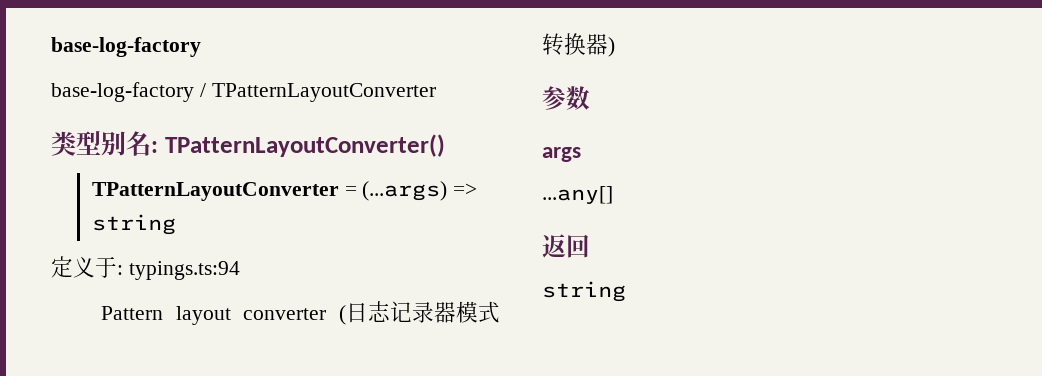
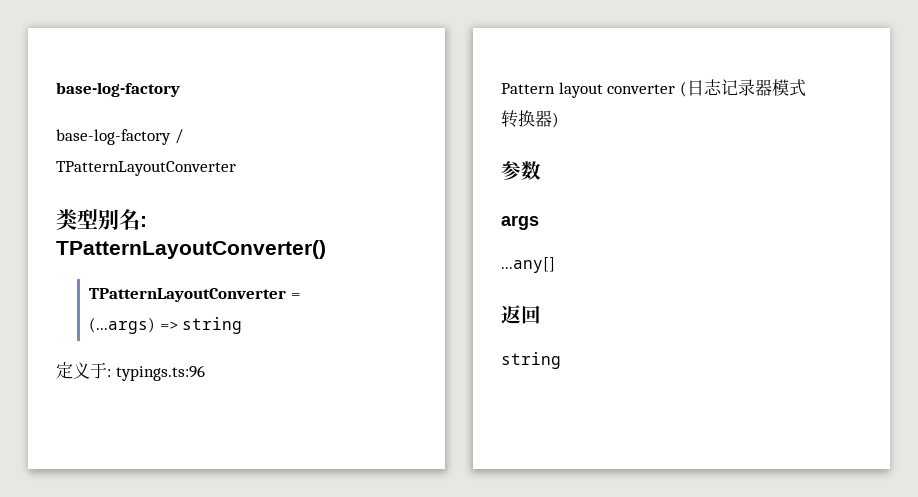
[128,261,240,280] typings.ts:94 -> [115,365,205,381] typings.ts:96

